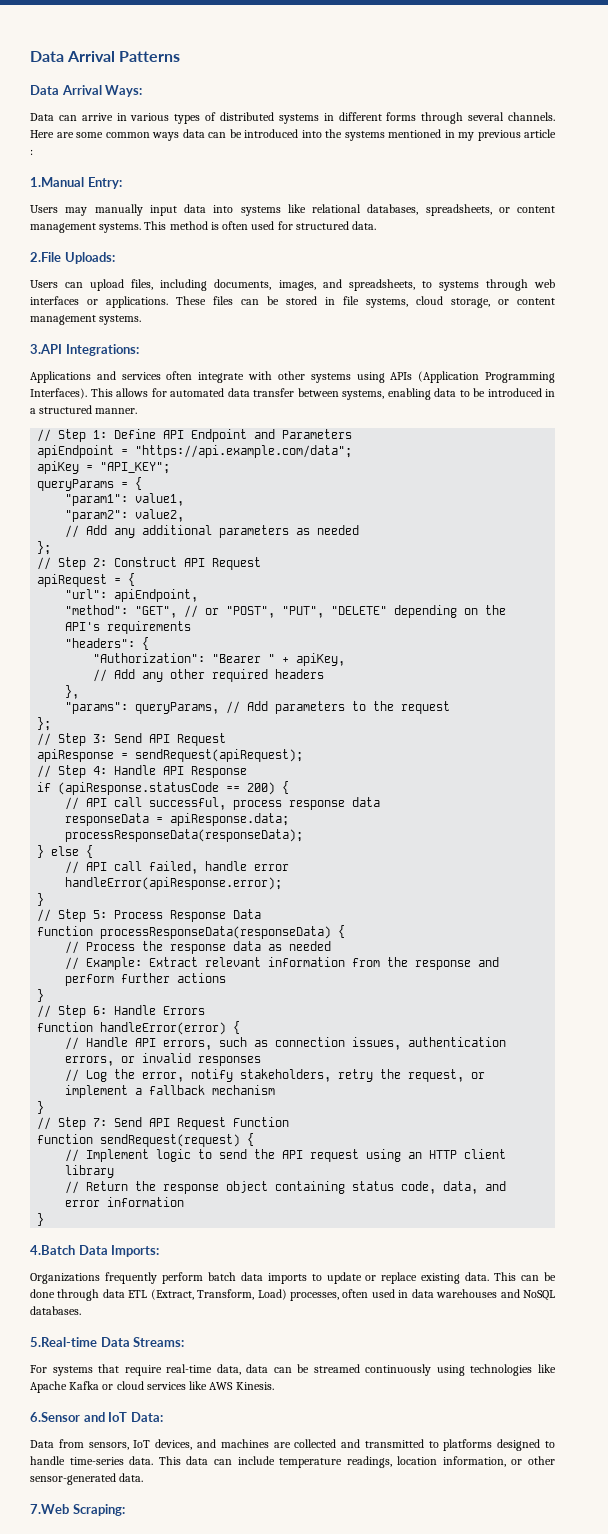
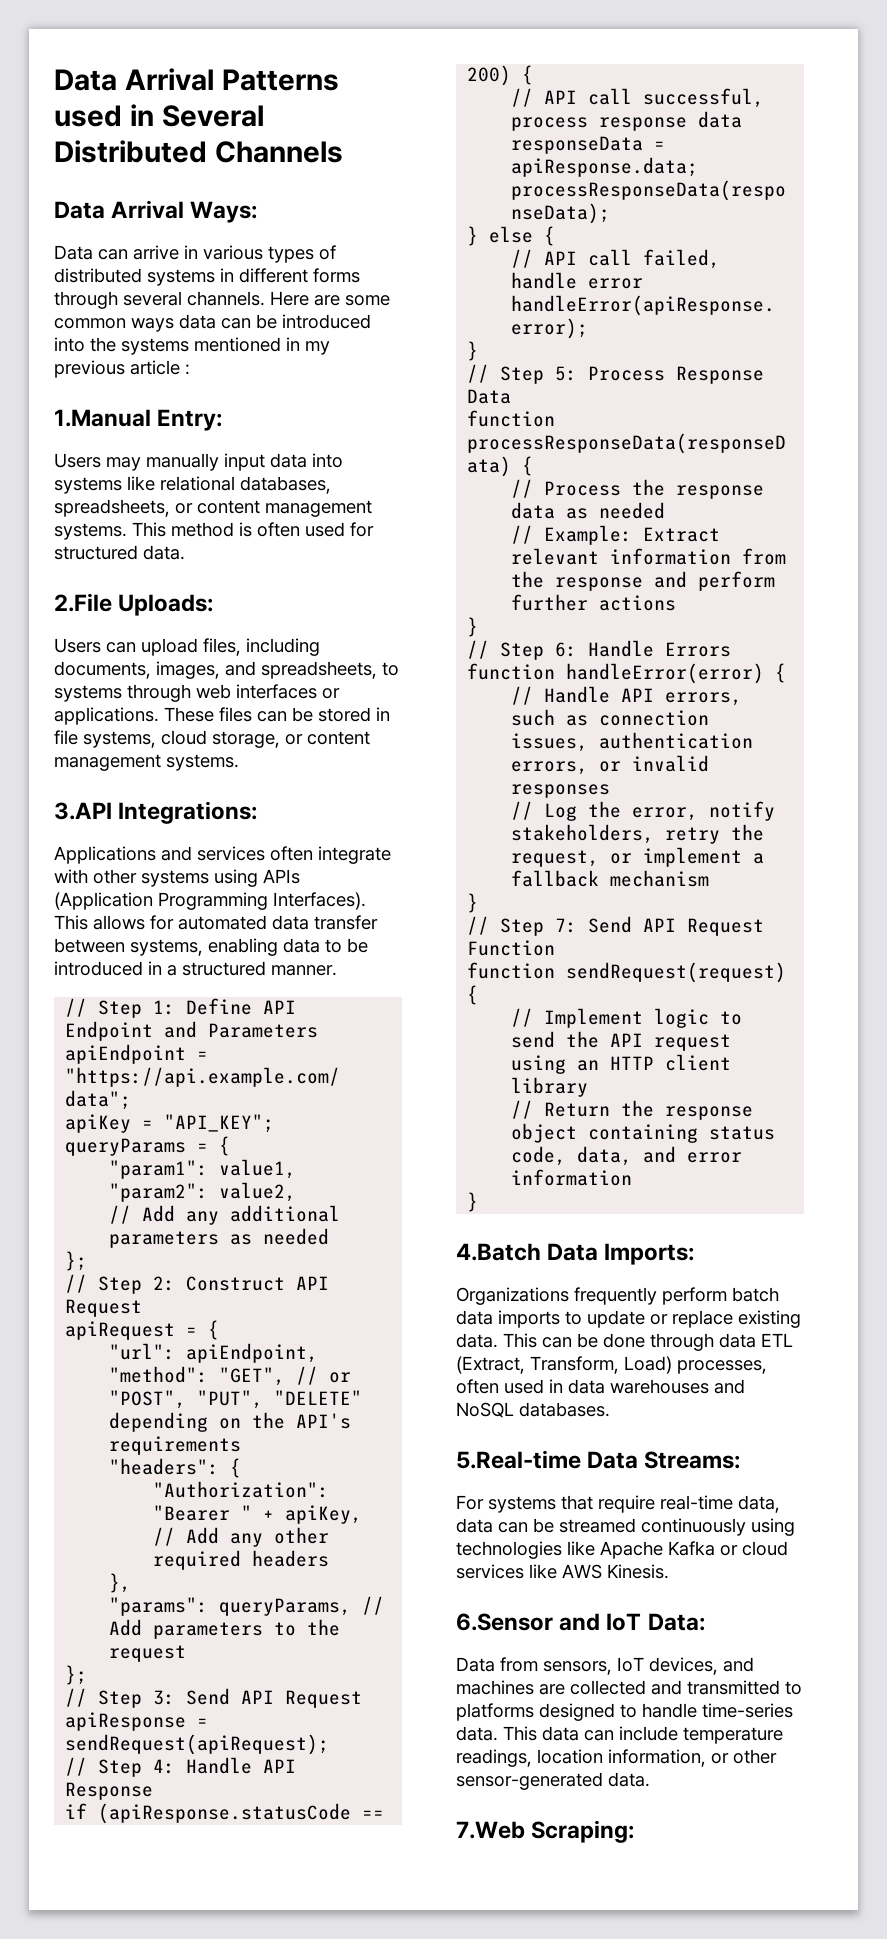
(181, 56) none -> [54,104,264,127] [54,140,343,163] used in Several Distributed Channels

